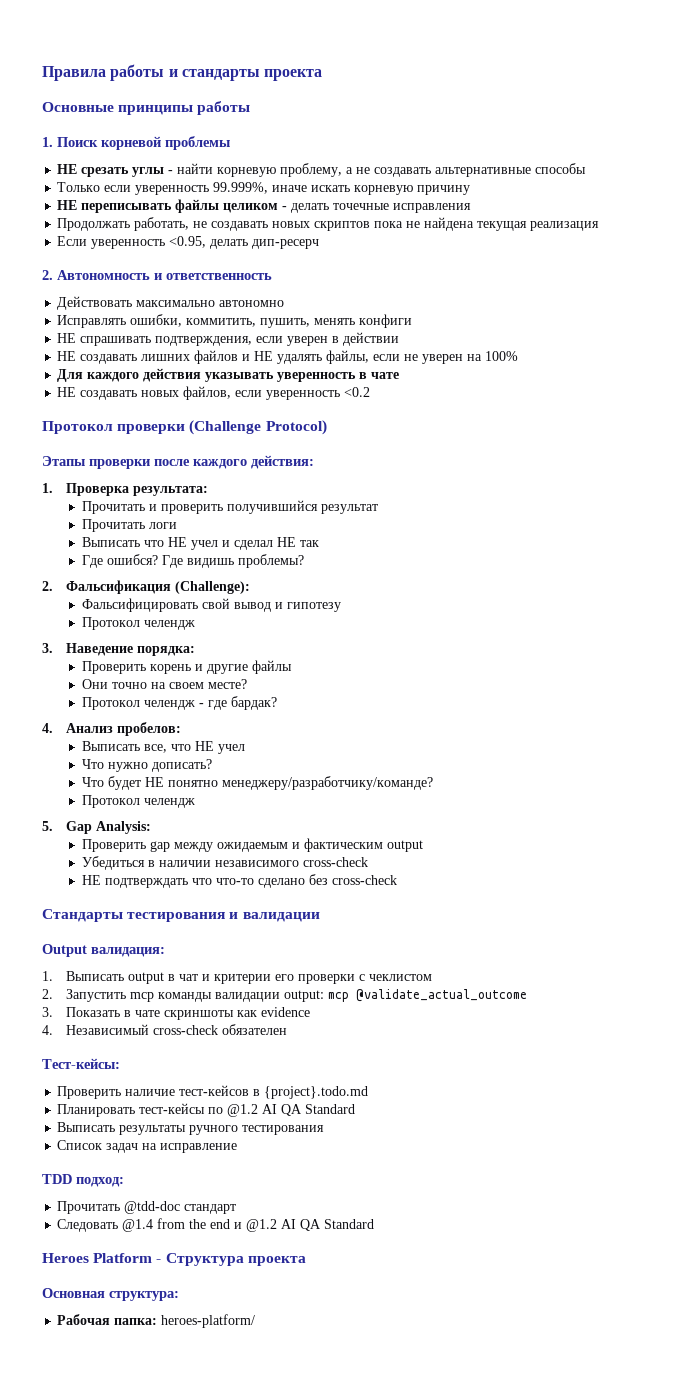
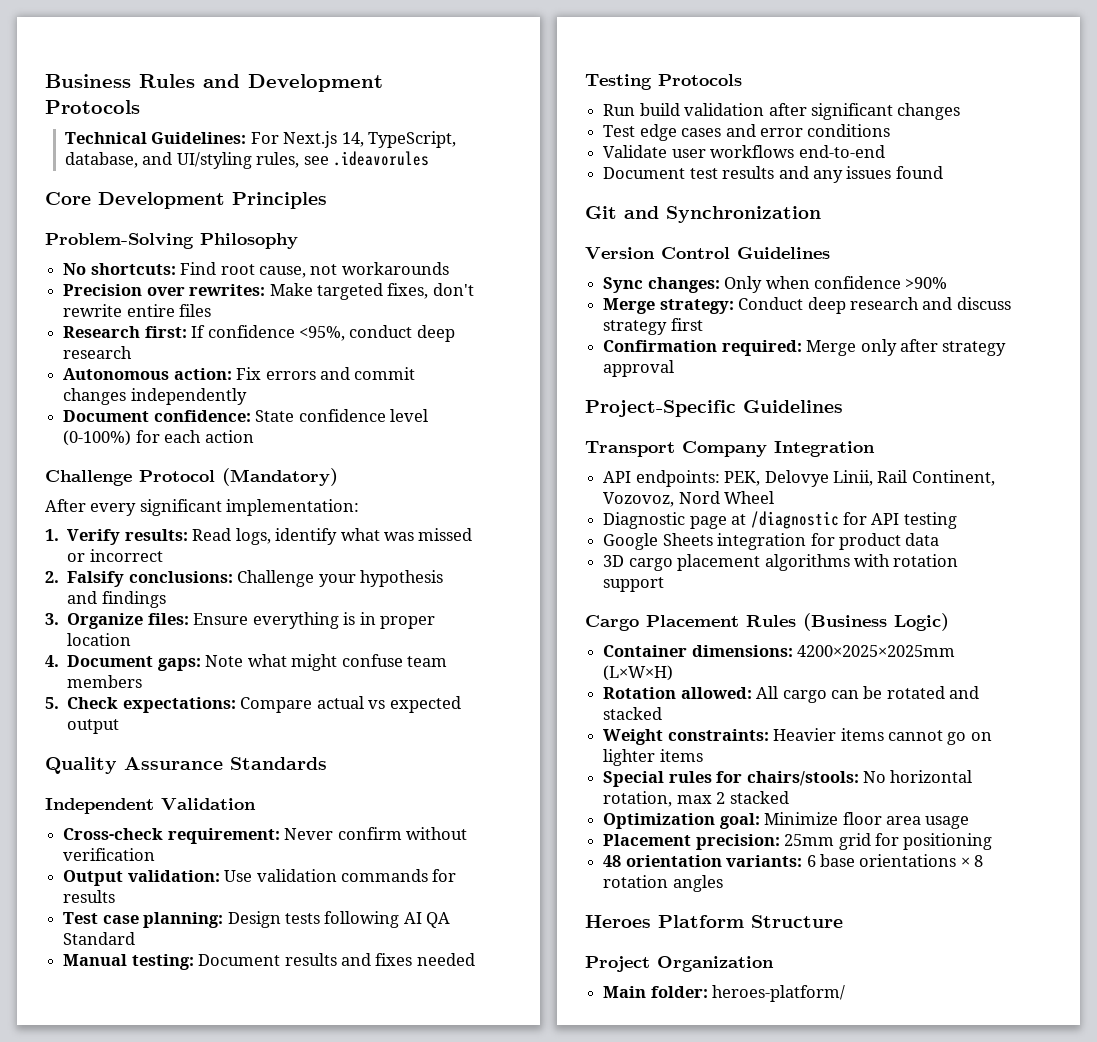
[42,64,323,81] [42,101,251,115] [42,136,230,150] [57,163,587,177] [57,182,471,195] [57,199,472,213] [57,217,600,231] [57,236,320,249] [42,270,272,280] [57,296,285,310] [57,314,413,328] [57,332,400,346] [57,350,519,364] [57,368,400,382] [57,386,371,400] [42,420,327,435] [42,455,314,469] [42,483,209,496] [81,500,378,514] [81,519,177,532] [81,537,319,550] [81,554,304,568] [42,580,251,594] [81,598,341,612] [81,617,195,630] [42,643,196,656] [81,660,292,674] [81,679,247,689] [81,696,277,710] [42,722,182,736] [81,741,245,754] [81,759,212,772] [81,776,433,790] [81,795,195,808] [42,821,152,834] [81,838,423,852] [81,856,368,870] [81,874,397,888] [42,909,320,922] [42,944,165,957] [42,971,433,984] [42,989,528,1002] [42,1007,311,1020] [42,1024,288,1035] [42,1058,120,1069] [57,1085,369,1099] [57,1103,356,1117] [57,1122,325,1135] [57,1140,238,1153] [42,1174,124,1187] [57,1201,237,1214] [57,1218,375,1232] [42,1253,306,1266] [42,1288,179,1301] [57,1314,158,1325] Правила работы и стандарты проекта // Основные принципы работы // 1. Поиск корневой проблемы // НЕ срезать углы - найти корневую проблему, а не создавать альтернативные способы // Только если уверенность 99.999%, иначе искать корневую причину // НЕ переписывать файлы целиком - делать точечные исправления // Продолжать работать, не создавать новых скриптов пока не найдена текущая реализация // Если уверенность <0.95, делать дип-ресерч // 2. Автономность и ответственность // Действовать максимально автономно // Исправлять ошибки, коммитить, пушить, менять конфиги // НЕ спрашивать подтверждения, если уверен в действии // НЕ создавать лишних файлов и НЕ удалять файлы, если не уверен на 100% // Для каждого действия указывать уверенность в чате // НЕ создавать новых файлов, если уверенность <0.2 // Протокол проверки (Challenge Protocol) // Этапы проверки после каждого действия: // 1. Проверка результата: // Прочитать и проверить получившийся результат // Прочитать логи // Выписать что НЕ учел и сделал НЕ так // Где ошибся? Где видишь проблемы? // 2. Фальсификация (Challenge): // Фальсифицировать свой вывод и гипотезу // Протокол челендж // 3. Наведение порядка: // Проверить корень и другие файлы // Они точно на своем месте? // Протокол челендж - где бардак? // 4. Анализ пробелов: // Выписать все, что НЕ учел // Что нужно дописать? // Что будет НЕ понятно менеджеру/разработчику/команде? // Протокол челендж // 5. Gap Analysis: // Проверить gap между ожидаемым и фактическим output // Убедиться в наличии независимого cross-check // НЕ подтверждать что что-то сделано без cross-check // Стандарты тестирования и валидации // Output валидация: // 1. Выписать output в чат и критерии его проверки с чеклистом // 2. Запустить mcp команды валидации output: mcp @validate_actual_outcome // 3. Показать в чате скриншоты как evidence // 4. Независимый cross-check обязателен // Тест-кейсы: // Проверить наличие тест-кейсов в {project}.todo.md // Планировать тест-кейсы по @1.2 AI QA Standard // Выписать результаты ручного тестирования // Список задач на исправление // TDD подход: // Прочитать @tdd-doc стандарт // Следовать @1.4 from the end и @1.2 AI QA Standard // Heroes Platform - Структура проекта // Основная структура: // Рабочая папка: -> [45,74,383,92] [45,100,140,114] [64,131,457,148] [64,151,430,169] [45,192,327,209] [45,233,298,249] [63,262,449,278] [63,283,474,300] [63,304,212,317] [63,325,455,342] [63,346,133,359] [63,367,416,380] [63,388,247,405] [63,409,428,422] [63,430,254,446] [45,468,338,486] [45,499,360,516] [45,528,473,545] [67,549,163,562] [45,570,444,587] [67,591,166,608] [45,612,435,629] [67,633,132,646] [45,654,447,671] [67,675,143,688] [45,696,461,713] [67,719,120,734] [45,757,327,774] [45,798,256,814] [63,827,467,844] [63,848,156,861] [63,869,457,886] [63,890,116,903] [63,911,451,928] [63,932,136,945] [63,953,475,970] [585,74,742,90] [603,103,961,120] [603,124,891,141] [603,145,885,158] [603,166,943,183] [585,206,821,223] [585,247,830,259] [603,276,948,293] [603,297,1011,314] [603,318,703,335] [603,339,1007,356] [603,360,675,377] [585,400,843,417] [585,441,875,457] [603,470,995,487] [603,491,775,507] [603,511,957,529] [603,533,940,550] [603,554,959,571] [603,577,665,592] [585,613,949,631] [603,645,956,657] [603,665,674,681] [603,686,980,703] [603,707,663,720] [603,728,992,745] [603,749,703,766] [603,770,973,787] [603,791,789,807] [603,812,970,829] [603,833,993,850] [603,854,984,867] [603,875,723,892] [585,915,843,928] [585,956,774,972] [603,986,708,998] Business Rules and Development Protocols // Technical Guidelines: For Next.js 14, TypeScript, database, and UI/styling rules, see .ideavorules // Core Development Principles // Problem-Solving Philosophy // No shortcuts: Find root cause, not workarounds // Precision over rewrites: Make targeted fixes, don't rewrite entire files // Research first: If confidence <95%, conduct deep research // Autonomous action: Fix errors and commit changes independently // Document confidence: State confidence level (0-100%) for each action // Challenge Protocol (Mandatory) // After every significant implementation: // 1. Verify results: Read logs, identify what was missed or incorrect // 2. Falsify conclusions: Challenge your hypothesis and findings // 3. Organize files: Ensure everything is in proper location // 4. Document gaps: Note what might confuse team members // 5. Check expectations: Compare actual vs expected output // Quality Assurance Standards // Independent Validation // Cross-check requirement: Never confirm without verification // Output validation: Use validation commands for results // Test case planning: Design tests following AI QA Standard // Manual testing: Document results and fixes needed // Testing Protocols // Run build validation after significant changes // Test edge cases and error conditions // Validate user workflows end-to-end // Document test results and any issues found // Git and Synchronization // Version Control Guidelines // Sync changes: Only when confidence >90% // Merge strategy: Conduct deep research and discuss strategy first // Confirmation required: Merge only after strategy approval // Project-Specific Guidelines // Transport Company Integration // API endpoints: PEK, Delovye Linii, Rail Continent, Vozovoz, Nord Wheel // Diagnostic page at /diagnostic for API testing // Google Sheets integration for product data // 3D cargo placement algorithms with rotation support // Cargo Placement Rules (Business Logic) // Container dimensions: 4200×2025×2025mm (L×W×H) // Rotation allowed: All cargo can be rotated and stacked // Weight constraints: Heavier items cannot go on lighter items // Special rules for chairs/stools: No horizontal rotation, max 2 stacked // Optimization goal: Minimize floor area usage // Placement precision: 25mm grid for positioning // 48 orientation variants: 6 base orientations × 8 rotation angles // Heroes Platform Structure // Project Organization // Main folder:

